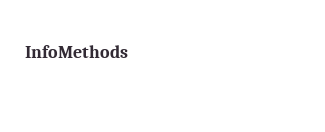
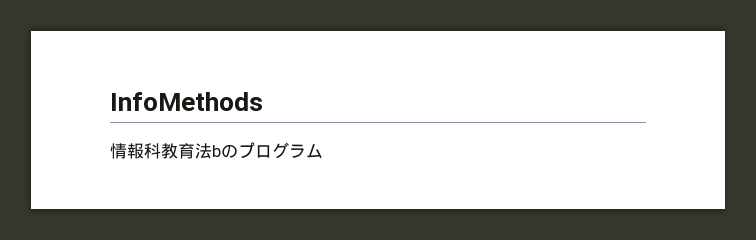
(128, 51) none -> [110,142,323,159] // 情報科教育法bのプログラム

